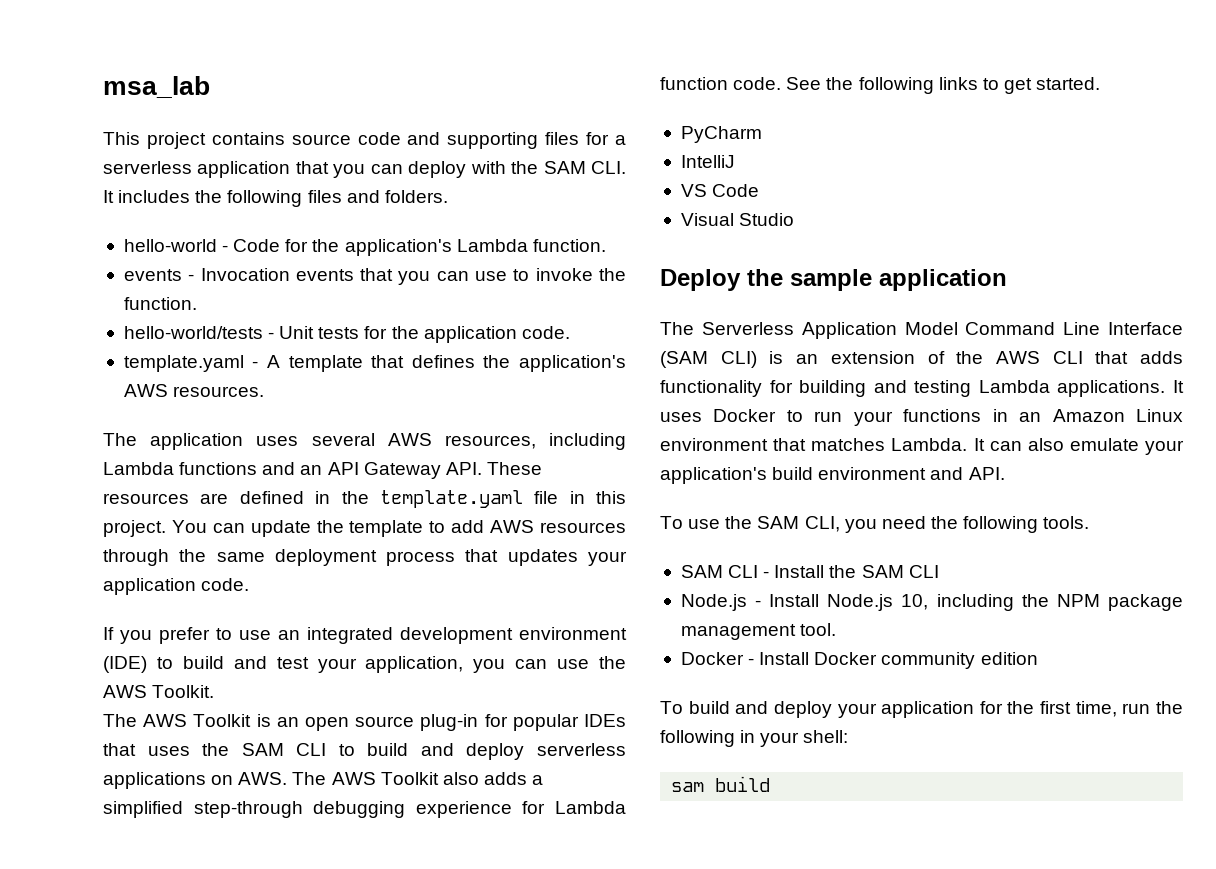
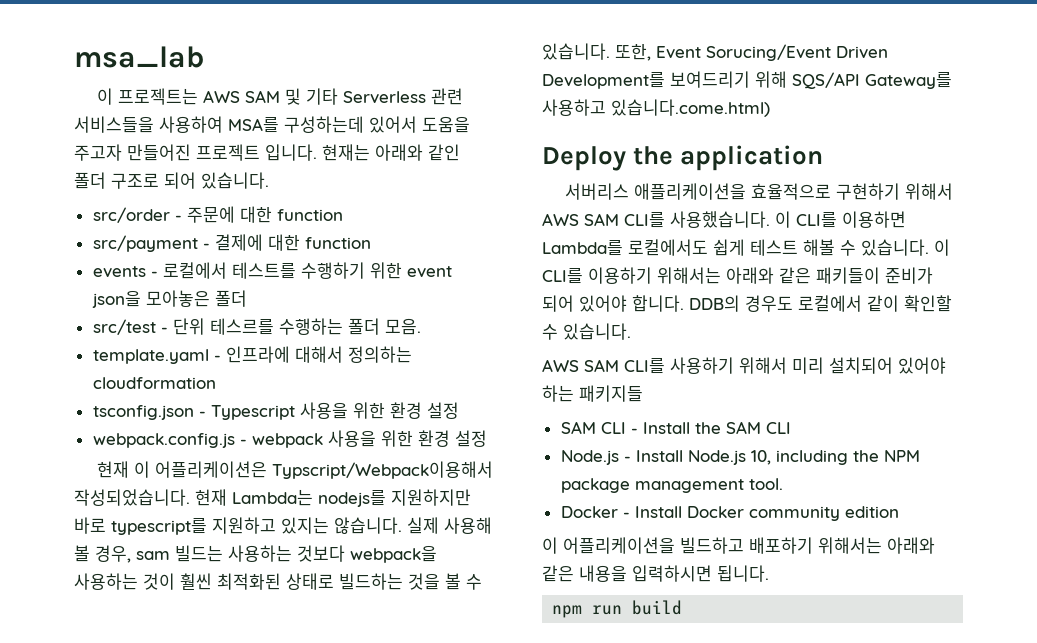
[103,132,627,149] [103,161,626,178] [103,190,448,207] [123,239,606,256] [123,268,626,285] [123,297,197,310] [123,326,570,343] [123,355,626,372] [123,384,265,397] [103,433,627,450] [103,462,542,479] [103,490,626,508] [103,520,627,537] [103,549,627,566] [103,578,250,595] [103,627,627,644] [103,656,626,673] [103,685,215,698] [103,714,626,731] [103,743,626,760] [103,772,544,789] [103,801,627,818] [660,77,1101,94] [680,126,762,143] [680,155,735,168] [680,184,760,197] [680,213,795,226] This project contains source code and supporting files for a serverless application that you can deploy with the SAM CLI. It includes the following files and folders. // hello-world - Code for the application's Lambda function. // events - Invocation events that you can use to invoke the function. // hello-world/tests - Unit tests for the application code. // template.yaml - A template that defines the application's AWS resources. // The application uses several AWS resources, including Lambda functions and an API Gateway API. These resources are defined in the template.yaml file in this project. You can update the template to add AWS resources through the same deployment process that updates your application code. // If you prefer to use an integrated development environment (IDE) to build and test your application, you can use the AWS Toolkit. // The AWS Toolkit is an open source plug-in for popular IDEs that uses the SAM CLI to build and deploy serverless applications on AWS. The AWS Toolkit also adds a simplified step-through debugging experience for Lambda function code. See the following links to get started. // PyCharm // IntelliJ // VS Code // Visual Studio -> [97,88,464,105] [74,116,470,133] [74,144,460,161] [74,172,269,189] [92,206,343,223] [92,234,371,252] [92,262,452,279] [91,290,247,308] [92,318,421,335] [92,346,412,364] [92,377,216,389] [92,402,459,420] [92,430,487,448] [97,461,494,479] [74,489,471,507] [74,517,492,535] [74,545,437,563] [74,573,482,590] [542,43,888,61] [542,71,952,89] [542,99,770,117] 이 프로젝트는 AWS SAM 및 기타 Serverless 관련 서비스들을 사용하여 MSA를 구성하는데 있어서 도움을 주고자 만들어진 프로젝트 입니다. 현재는 아래와 같인 폴더 구조로 되어 있습니다. // src/order - 주문에 대한 function // src/payment - 결제에 대한 function // events - 로컬에서 테스트를 수행하기 위한 event json을 모아놓은 폴더 // src/test - 단위 테스르를 수행하는 폴더 모음. // template.yaml - 인프라에 대해서 정의하는 cloudformation // tsconfig.json - Typescript 사용을 위한 환경 설정 // webpack.config.js - webpack 사용을 위한 환경 설정 // 현재 이 어플리케이션은 Typscript/Webpack이용해서 작성되었습니다. 현재 Lambda는 nodejs를 지원하지만 바로 typescript를 지원하고 있지는 않습니다. 실제 사용해 볼 경우, sam 빌드는 사용하는 것보다 webpack을 사용하는 것이 훨씬 최적화된 상태로 빌드하는 것을 볼 수 있습니다. 또한, Event Sorucing/Event Driven Development를 보여드리기 위해 SQS/API Gateway를 사용하고 있습니다.come.html)
[790,269,872,291] sample -> (674, 155) none
[660,322,1183,339] [660,351,1183,368] [660,380,1184,397] [660,409,1183,426] [660,438,1184,455] [660,467,1005,484] [660,516,1090,533] The Serverless Application Model Command Line Interface (SAM CLI) is an extension of the AWS CLI that adds functionality for building and testing Lambda applications. It uses Docker to run your functions in an Amazon Linux environment that matches Lambda. It can also emulate your application's build environment and API. // To use the SAM CLI, you need the following tools. -> [565,183,954,200] [542,211,906,228] [542,239,950,256] [542,267,933,284] [542,295,952,312] [542,323,631,340] [542,357,946,374] [542,385,643,402] 서버리스 애플리케이션을 효율적으로 구현하기 위해서 AWS SAM CLI를 사용했습니다. 이 CLI를 이용하면 Lambda를 로컬에서도 쉽게 테스트 해볼 수 있습니다. 이 CLI를 이용하기 위해서는 아래와 같은 패키들이 준비가 되어 있어야 합니다. DDB의 경우도 로컬에서 같이 확인할 수 있습니다. // AWS SAM CLI를 사용하기 위해서 미리 설치되어 있어야 하는 패키지들
[660,701,1183,718] [660,730,849,747] [671,782,705,792] To build and deploy your application for the first time, run the following in your shell: // sam -> [542,537,935,554] [542,565,769,582] [552,605,623,618] 이 어플리케이션을 빌드하고 배포하기 위해서는 아래와 같은 내용을 입력하시면 됩니다. // npm run

